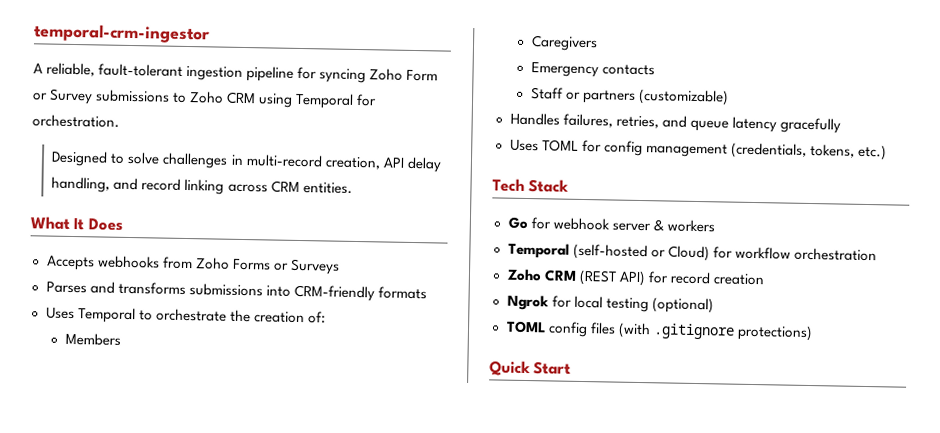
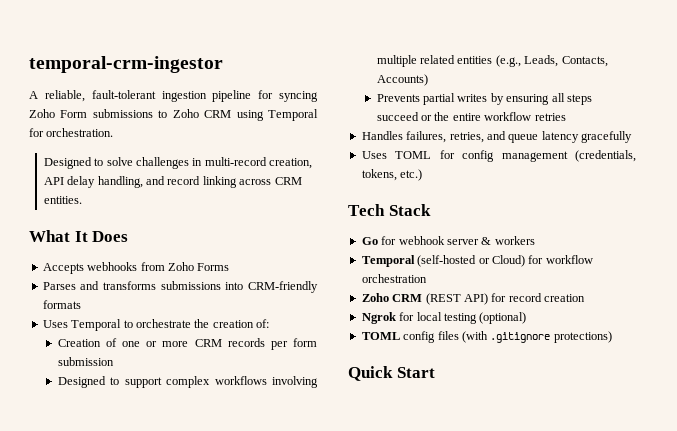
[32,88,94,105] or Survey -> (88, 114) none
[273,258,340,275] or Surveys -> (230, 267) none
[64,332,121,346] [530,35,598,52] [530,62,655,78] [530,87,729,106] Members // Caregivers // Emergency contacts // Staff or partners (customizable) -> [57,338,318,350] [57,357,114,366] [57,376,318,388] [376,55,608,67] [376,74,428,86] [376,93,592,105] [376,112,566,121] Creation of one or more CRM records per form submission // Designed to support complex workflows involving multiple related entities (e.g., Leads, Contacts, Accounts) // Prevents partial writes by ensuring all steps succeed or the entire workflow retries

